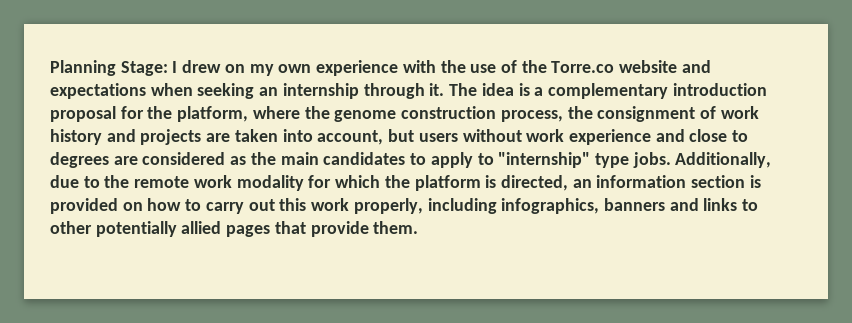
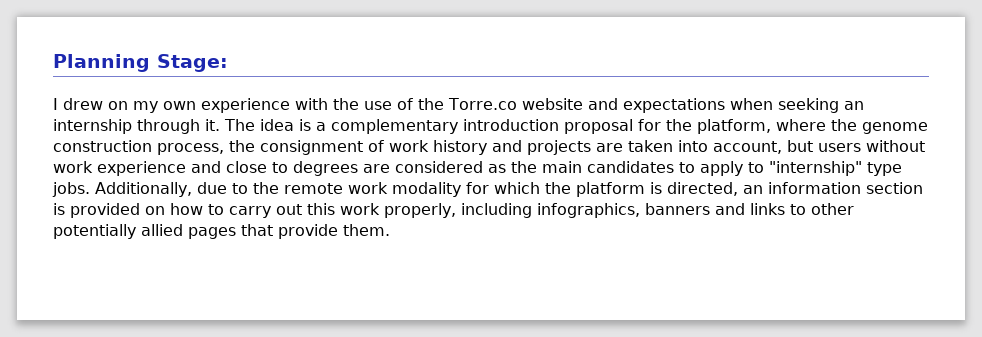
(168, 68) none -> (228, 63) //

